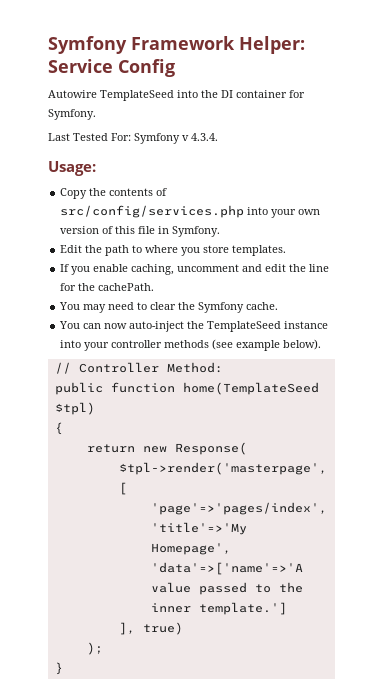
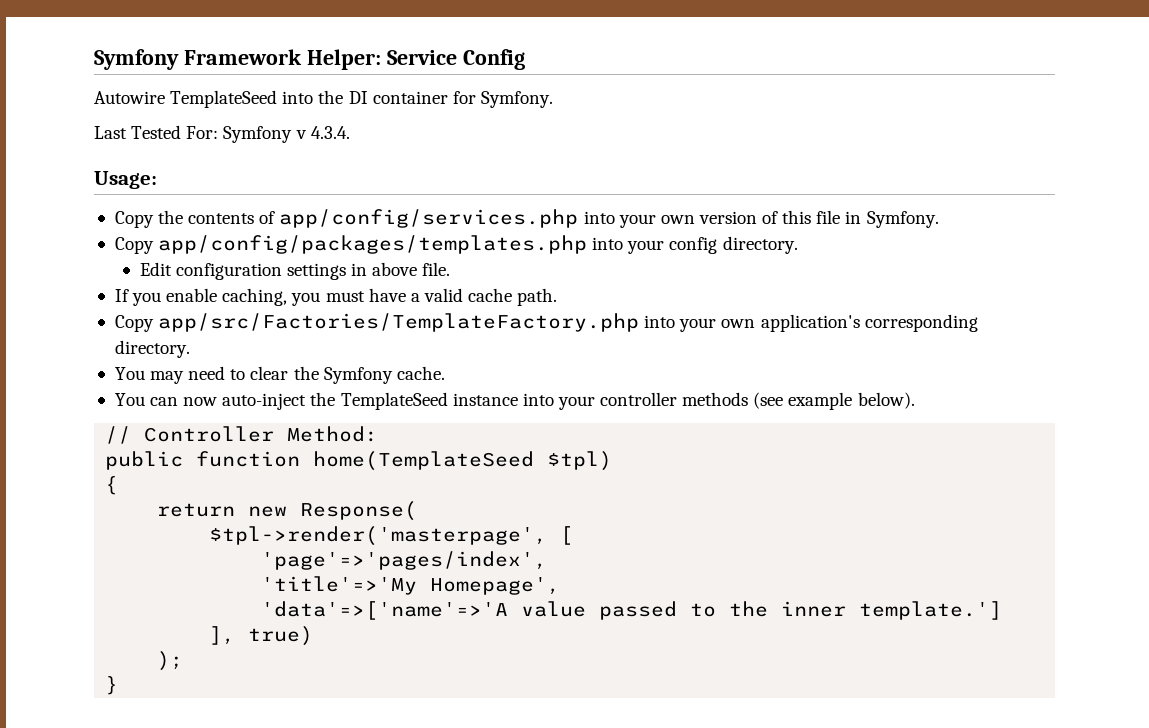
[60,205,245,218] src/config/services.php -> [279,209,579,228] app/config/services.php
[60,245,287,256] [60,264,330,275] [60,283,155,291] Edit the path to where you store templates. // If you enable caching, uncomment and edit the line for the cachePath. -> [114,235,798,254] [139,262,451,280] [114,288,558,306] [114,313,978,332] [114,340,190,358] Copy app/config/packages/templates.php into your config directory. // Edit configuration settings in above file. // If you enable caching, you must have a valid cache path. // Copy app/src/Factories/TemplateFactory.php into your own application's corresponding directory.

